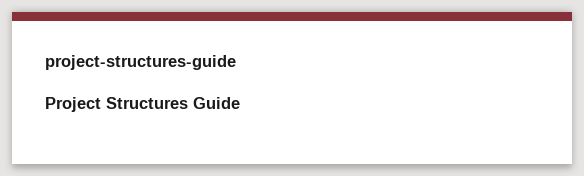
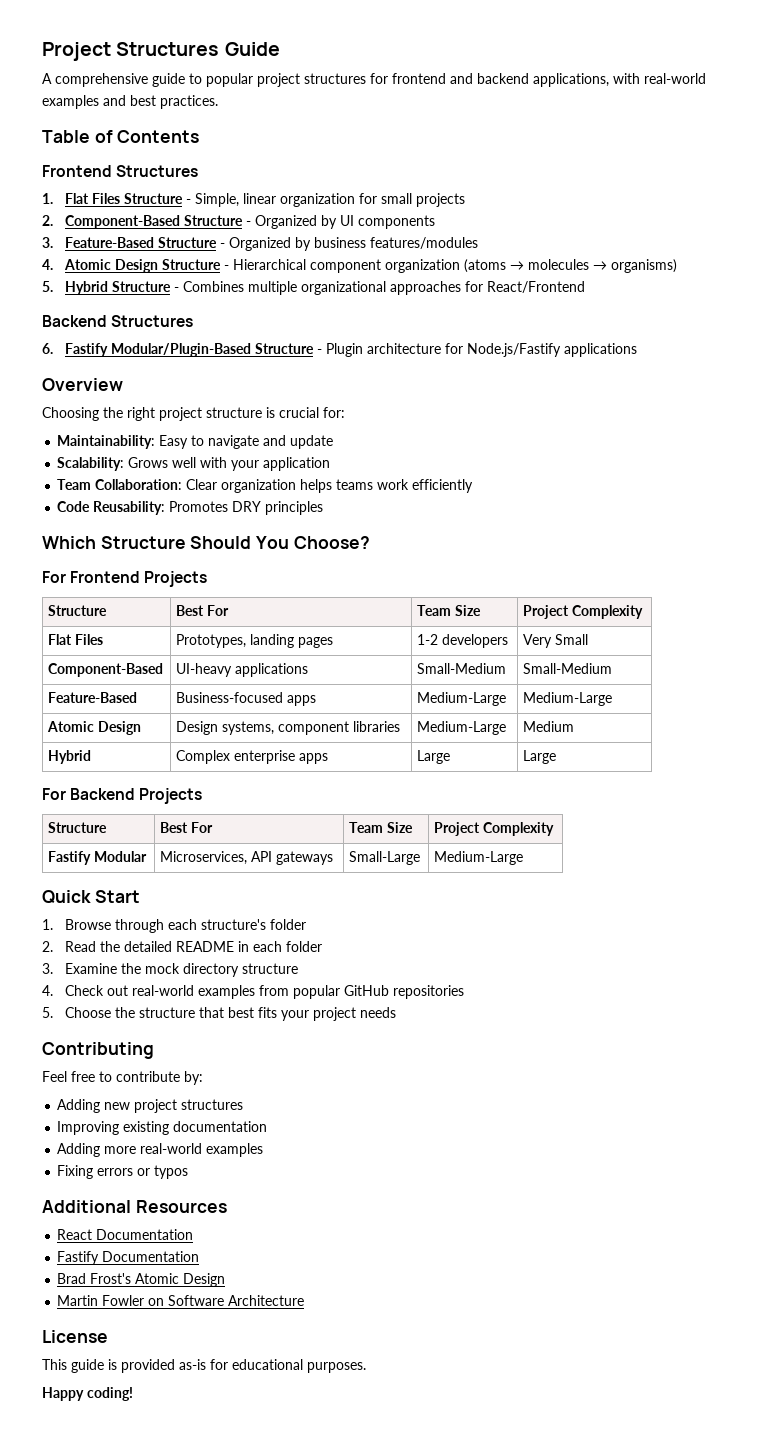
[45,55,236,70] project-structures-guide // -> (42, 51) none
(240, 103) none -> [42,73,706,87] [42,95,218,109] [42,130,200,143] [42,165,199,177] [42,193,465,207] [42,215,435,229] [42,237,478,251] [42,259,677,273] [42,281,585,295] [42,315,194,327] [42,343,637,357] [42,378,123,391] [42,407,345,421] [57,435,334,449] [57,457,331,471] [57,479,474,493] [57,501,324,515] [42,536,370,549] [42,571,208,587] [48,605,108,616] [176,605,230,616] [417,605,482,616] [523,605,644,619] [48,634,104,645] [176,634,334,648] [417,634,509,648] [523,634,589,648] [48,663,164,677] [176,663,309,677] [417,663,507,674] [523,663,613,674] [48,692,138,703] [176,692,317,706] [417,692,507,706] [523,692,613,706] [47,721,142,735] [176,721,401,735] [417,721,507,735] [523,721,575,732] [48,750,92,764] [176,750,329,764] [417,750,451,764] [523,750,557,764] [42,788,203,804] [48,822,108,833] [160,822,214,833] [349,822,414,833] [434,822,555,836] [48,851,148,865] [160,851,334,865] [349,851,421,865] [434,851,524,865] [42,890,140,904] [42,919,306,933] [42,941,322,952] [42,963,298,977] [42,985,464,999] [42,1007,396,1021] [42,1042,154,1059] [42,1071,203,1085] [57,1099,244,1113] [57,1121,268,1135] [57,1143,264,1157] [57,1165,189,1179] [42,1200,227,1213] [57,1229,194,1240] [57,1251,200,1265] [57,1273,226,1287] [57,1295,305,1306] [42,1330,108,1343] [42,1359,366,1373] [42,1387,133,1401] // A comprehensive guide to popular project structures for frontend and backend applications, with real-world examples and best practices. // Table of Contents // Frontend Structures // 1. Flat Files Structure - Simple, linear organization for small projects // 2. Component-Based Structure - Organized by UI components // 3. Feature-Based Structure - Organized by business features/modules // 4. Atomic Design Structure - Hierarchical component organization (atoms → molecules → organisms) // 5. Hybrid Structure - Combines multiple organizational approaches for React/Frontend // Backend Structures // 6. Fastify Modular/Plugin-Based Structure - Plugin architecture for Node.js/Fastify applications // Overview // Choosing the right project structure is crucial for: // Maintainability: Easy to navigate and update // Scalability: Grows well with your application // Team Collaboration: Clear organization helps teams work efficiently // Code Reusability: Promotes DRY principles // Which Structure Should You Choose? // For Frontend Projects // Structure | Best For | Team Size | Project Complexity // Flat Files | Prototypes, landing pages | 1-2 developers | Very Small // Component-Based | UI-heavy applications | Small-Medium | Small-Medium // Feature-Based | Business-focused apps | Medium-Large | Medium-Large // Atomic Design | Design systems, component libraries | Medium-Large | Medium // Hybrid | Complex enterprise apps | Large | Large // For Backend Projects // Structure | Best For | Team Size | Project Complexity // Fastify Modular | Microservices, API gateways | Small-Large | Medium-Large // Quick Start // 1. Browse through each structure's folder // 2. Read the detailed README in each folder // 3. Examine the mock directory structure // 4. Check out real-world examples from popular GitHub repositories // 5. Choose the structure that best fits your project needs // Contributing // Feel free to contribute by: // Adding new project structures // Improving existing documentation // Adding more real-world examples // Fixing errors or typos // Additional Resources // React Documentation // Fastify Documentation // Brad Frost's Atomic Design // Martin Fowler on Software Architecture // License // This guide is provided as-is for educational purposes. // Happy coding!

